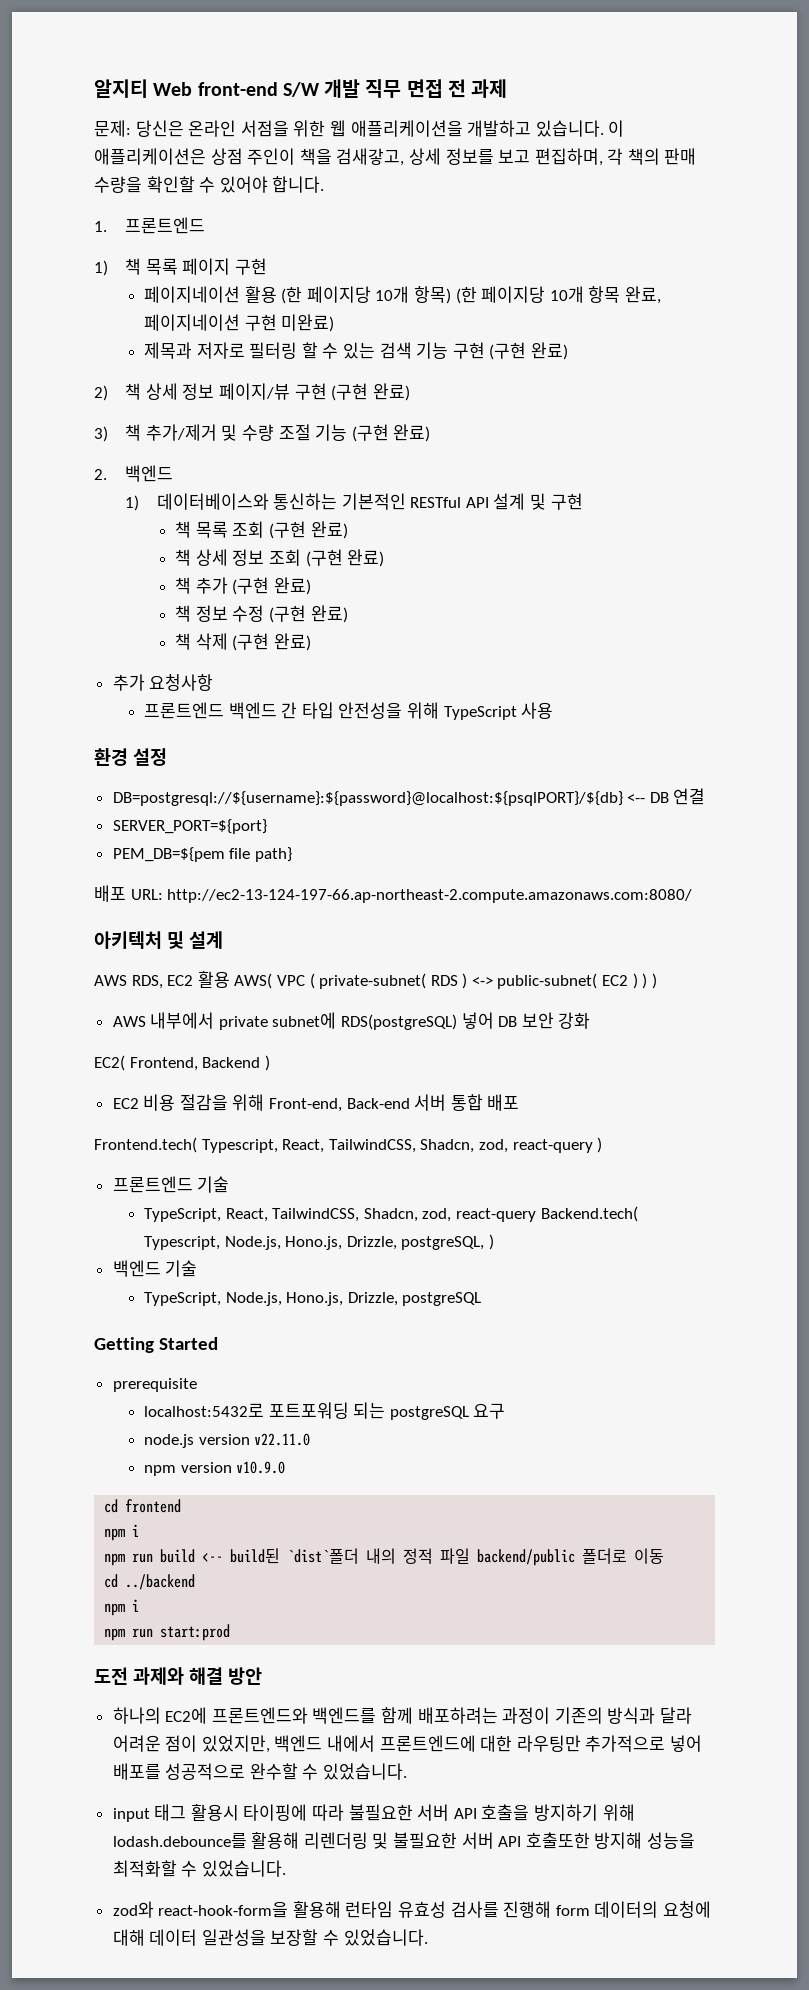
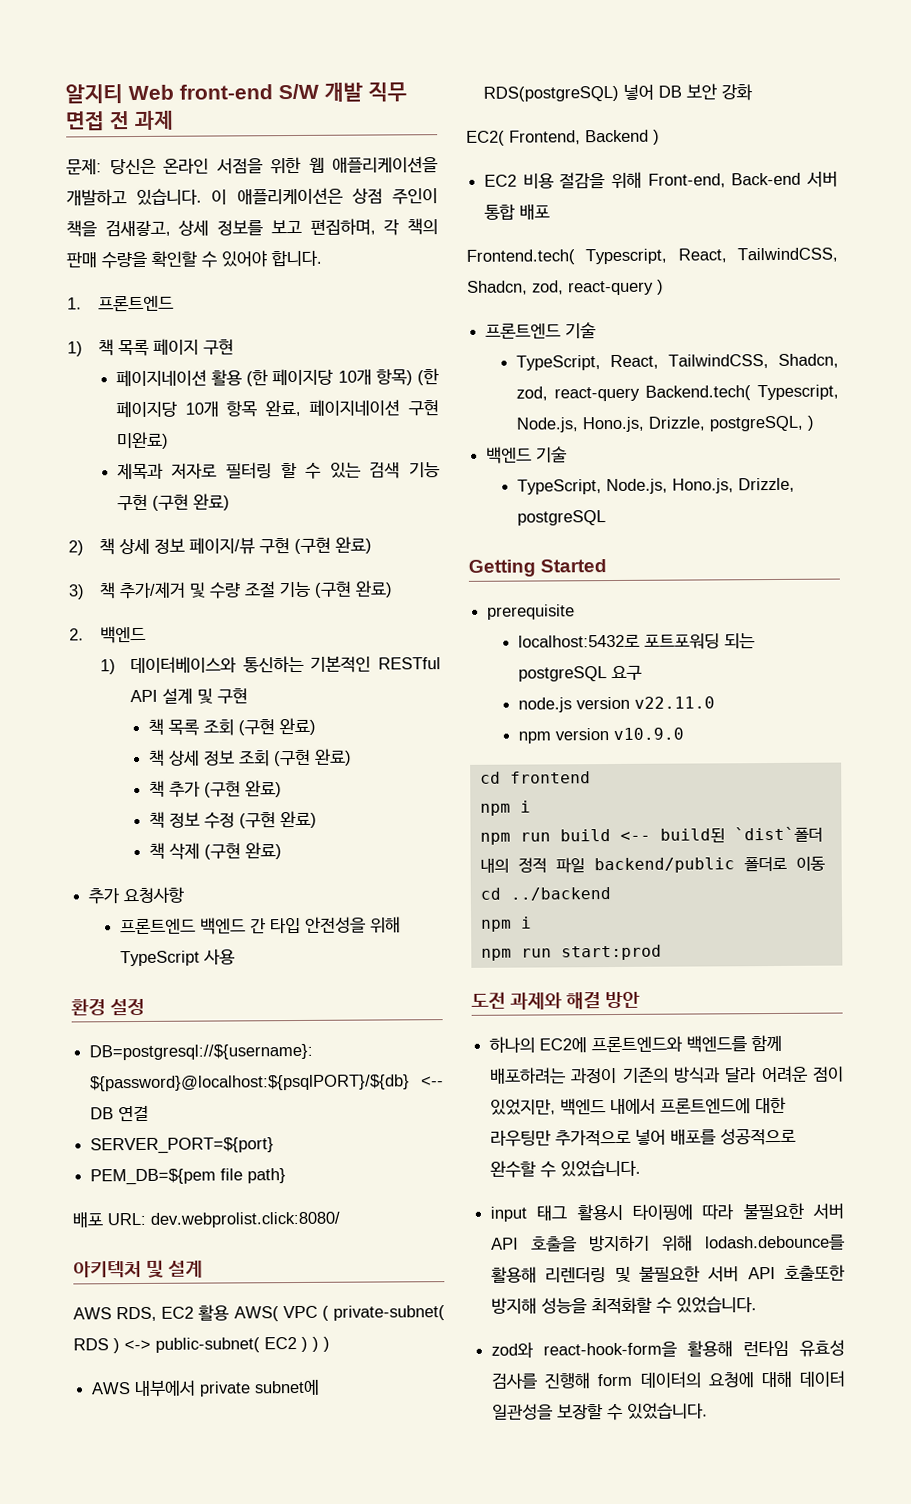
[167,889,693,903] http://ec2-13-124-197-66.ap-northeast-2.compute.amazonaws.com:8080/ -> [150,1211,340,1228] dev.webprolist.click:8080/

